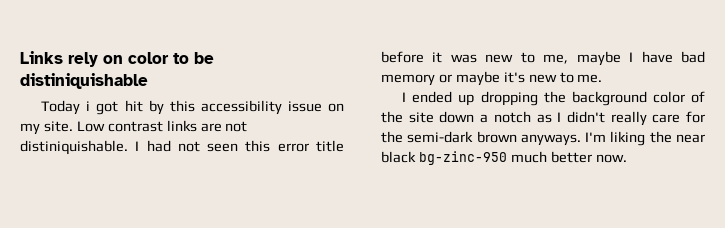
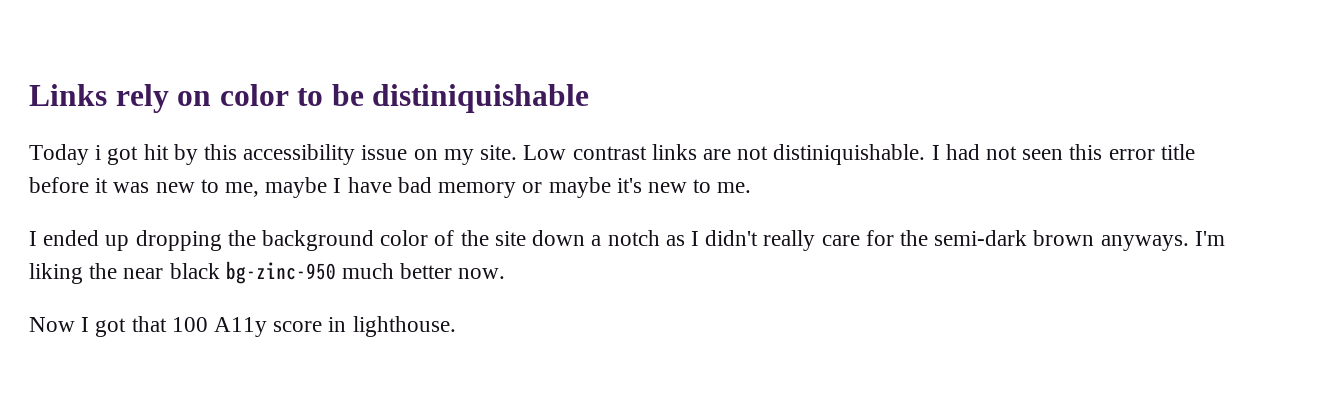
(627, 158) none -> [29,316,456,337] // Now I got that 100 A11y score in lighthouse.

